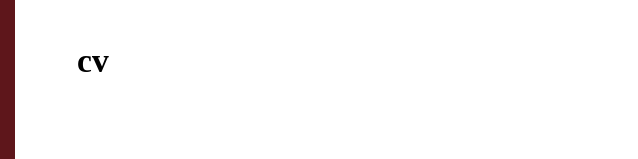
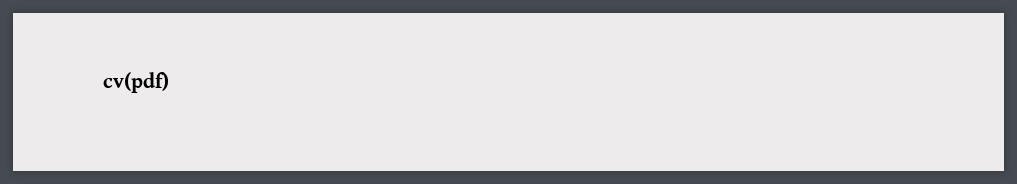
[77,56,109,72] cv -> [103,72,169,93] cv(pdf)

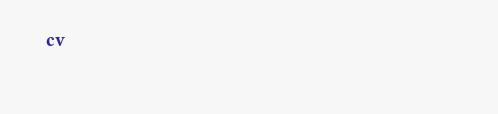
[103,72,169,93] cv(pdf) -> [46,37,65,46] cv

